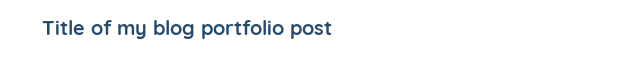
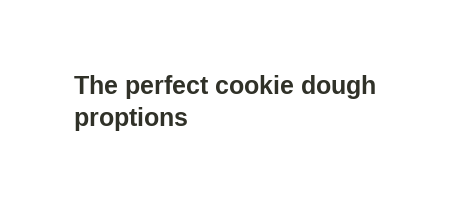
[42,20,332,39] Title of my blog portfolio post -> [74,75,376,99] [74,107,188,131] The perfect cookie dough proptions

